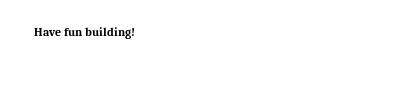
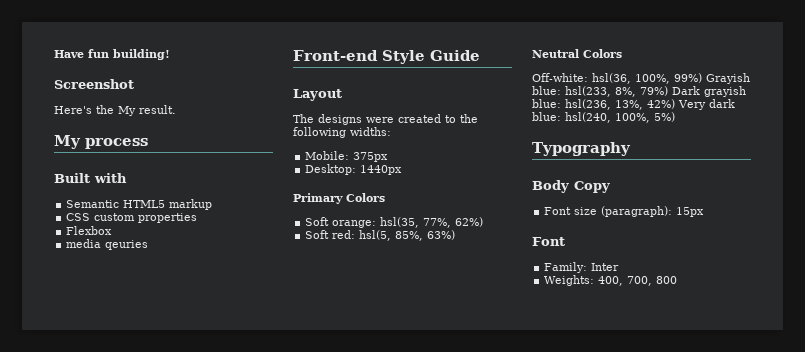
(136, 33) none -> [54,79,134,89] [54,105,176,116] [54,135,148,149] [54,173,127,183] [66,199,213,210] [66,213,198,223] [66,226,113,235] [66,239,149,250] [293,50,480,64] [293,89,342,101] [293,114,478,125] [293,127,391,138] [305,151,389,162] [305,164,403,175] [293,193,385,204] [305,217,484,228] [305,230,456,241] [532,49,622,58] [532,73,750,84] [532,86,746,97] [532,99,735,110] [532,112,675,123] [532,142,631,156] [532,180,610,193] [544,206,705,217] [532,237,565,246] [544,262,620,273] [544,275,678,286] // Screenshot // Here's the My result. // My process // Built with // Semantic HTML5 markup // CSS custom properties // Flexbox // media qeuries // Front-end Style Guide // Layout // The designs were created to the following widths: // Mobile: 375px // Desktop: 1440px // Primary Colors // Soft orange: hsl(35, 77%, 62%) // Soft red: hsl(5, 85%, 63%) // Neutral Colors // Off-white: hsl(36, 100%, 99%) Grayish blue: hsl(233, 8%, 79%) Dark grayish blue: hsl(236, 13%, 42%) Very dark blue: hsl(240, 100%, 5%) // Typography // Body Copy // Font size (paragraph): 15px // Font // Family: Inter // Weights: 400, 700, 800

